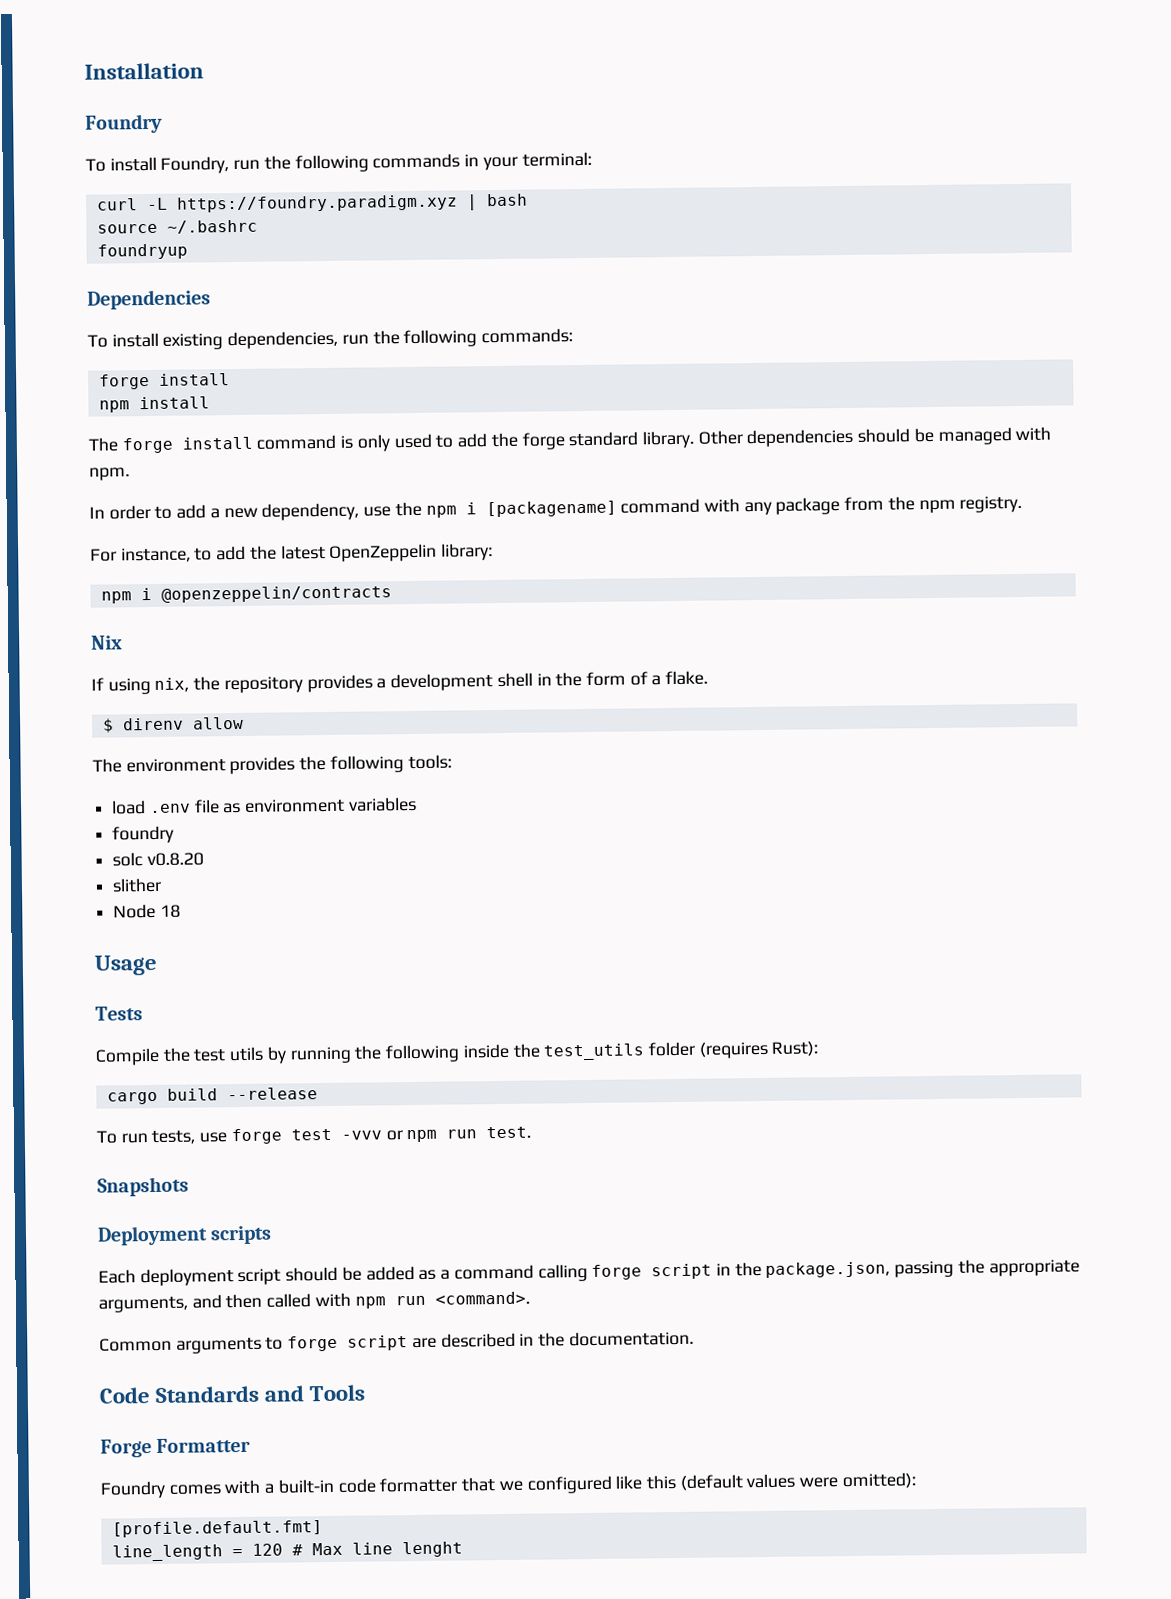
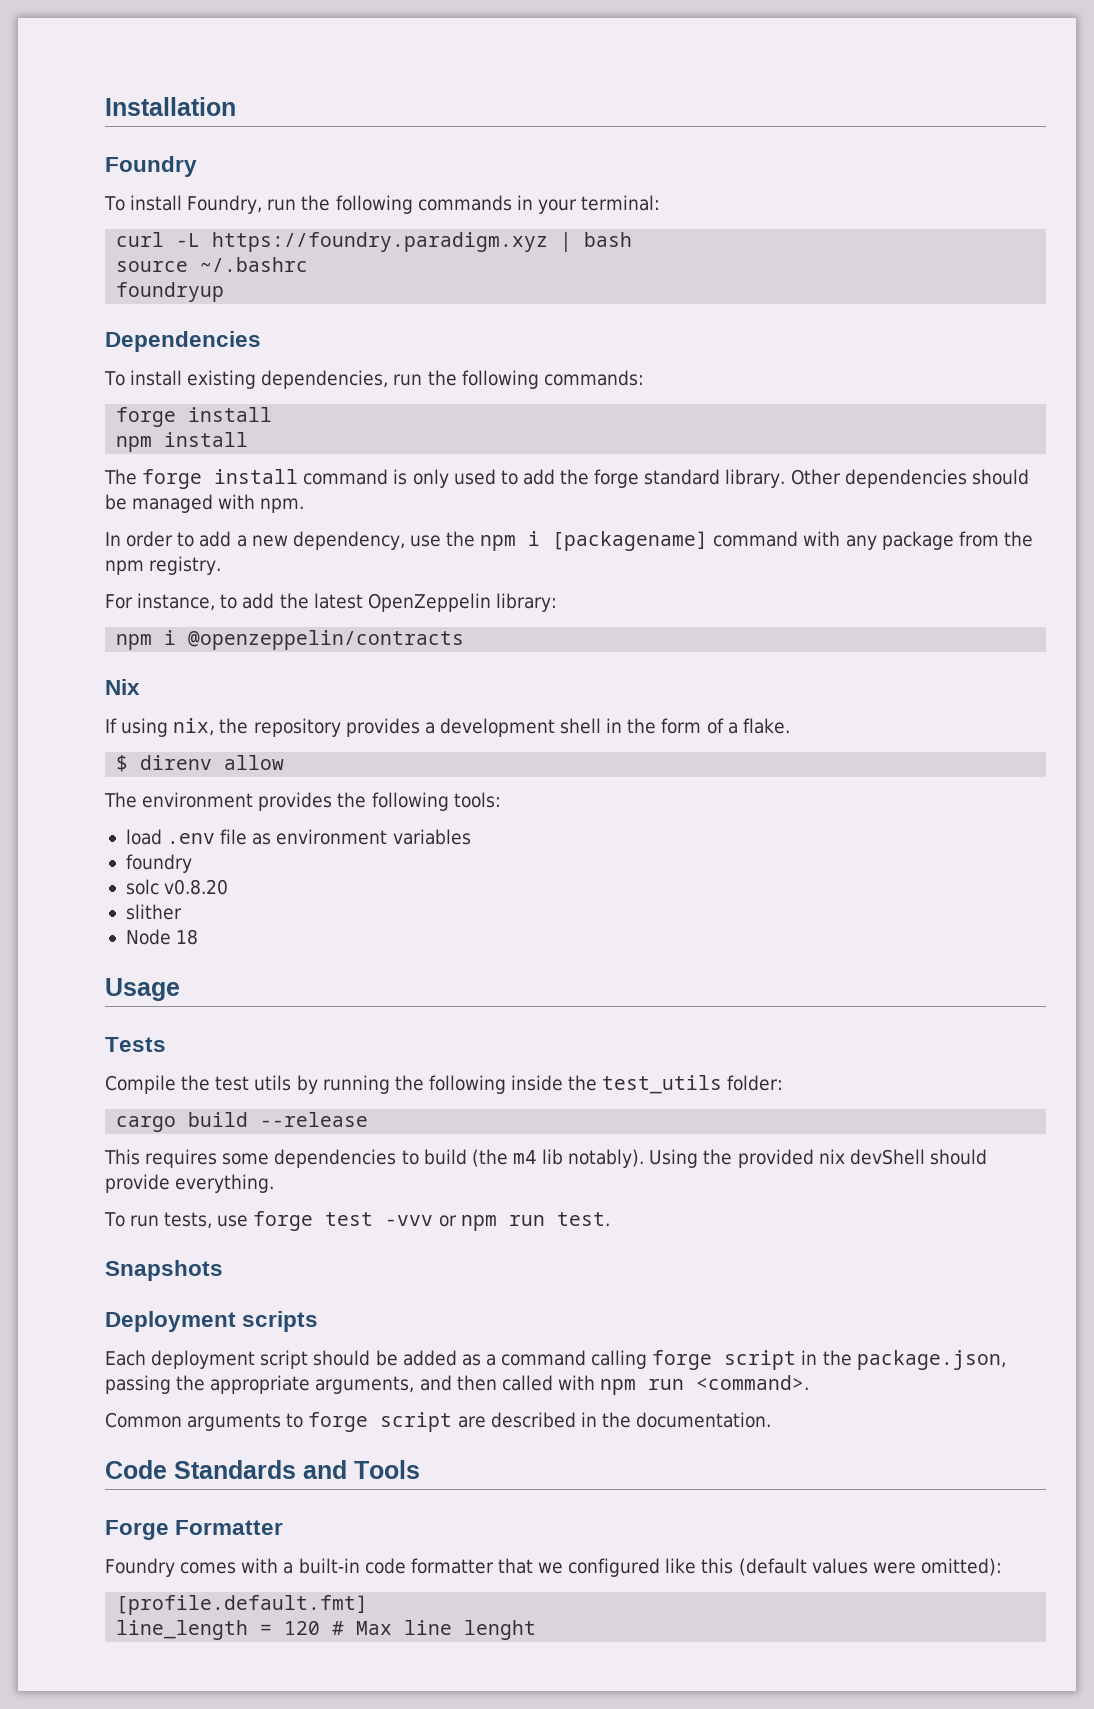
[647,1041,819,1059] folder (requires Rust): -> [727,1075,784,1091] folder:
(318, 1094) none -> [104,1149,987,1168] [105,1174,275,1193] // This requires some dependencies to build (the m4 lib notably). Using the provided nix devShell should provide everything.

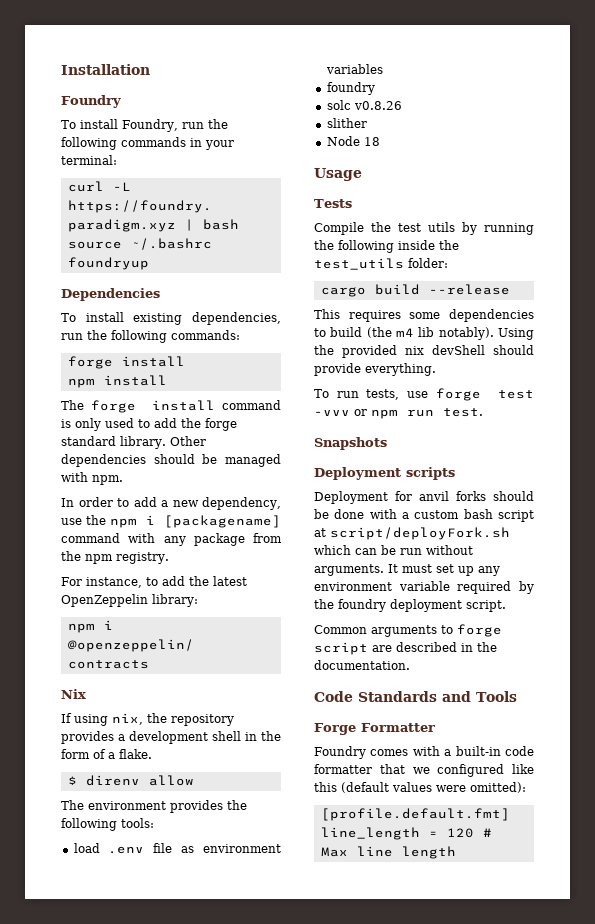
[164,879,229,895] v0.8.20 -> [353,101,402,110] v0.8.26
[105,1350,1006,1370] [105,1375,810,1395] Each deployment script should be added as a command calling forge script in the package.json, passing the appropriate arguments, and then called with npm run <command>. -> [314,491,534,504] [314,509,534,522] [314,527,510,540] [314,545,473,555] [314,564,500,576] [314,581,534,594] [314,599,506,612] Deployment for anvil forks should be done with a custom bash script at script/deployFork.sh which can be run without arguments. It must set up any environment variable required by the foundry deployment script.
[464,1620,537,1640] lenght -> [401,846,456,859] length

